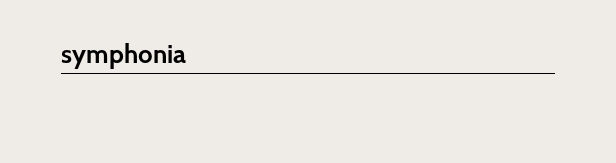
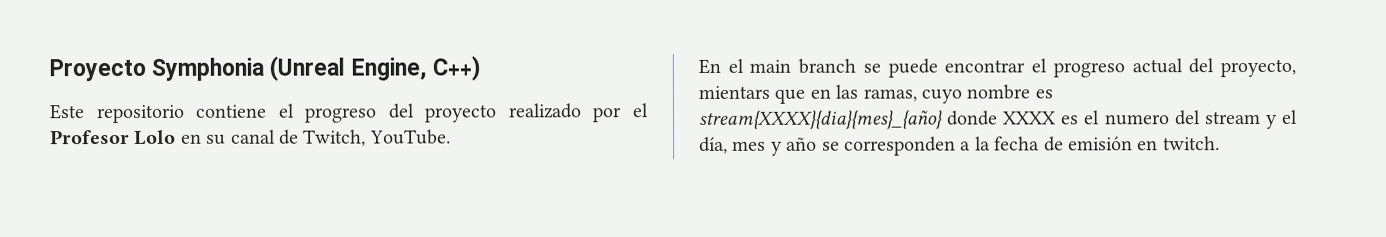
[61,43,186,69] symphonia -> [49,55,481,82] [49,103,648,124] [50,129,451,147] [698,58,1296,78] [698,84,1053,104] [698,109,1298,130] [699,136,1220,156] Proyecto Symphonia (Unreal Engine, C++) // Este repositorio contiene el progreso del proyecto realizado por el Profesor Lolo en su canal de Twitch, YouTube. // En el main branch se puede encontrar el progreso actual del proyecto, mientars que en las ramas, cuyo nombre es stream{XXXX}{dia}{mes}_{año} donde XXXX es el numero del stream y el día, mes y año se corresponden a la fecha de emisión en twitch.

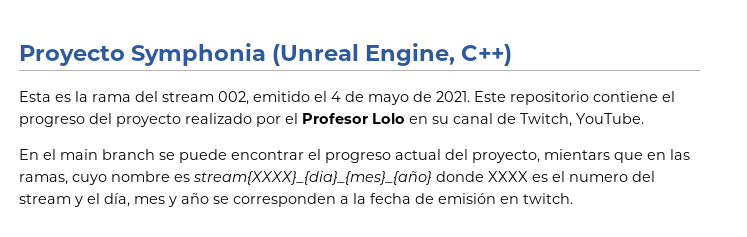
(481, 68) none -> [19,91,470,105] Esta es la rama del stream 002, emitido el 4 de mayo de 2021.
[698,109,943,130] stream{XXXX}{dia}{mes}_{año} -> [193,171,432,185] stream{XXXX}_{dia}_{mes}_{año}

